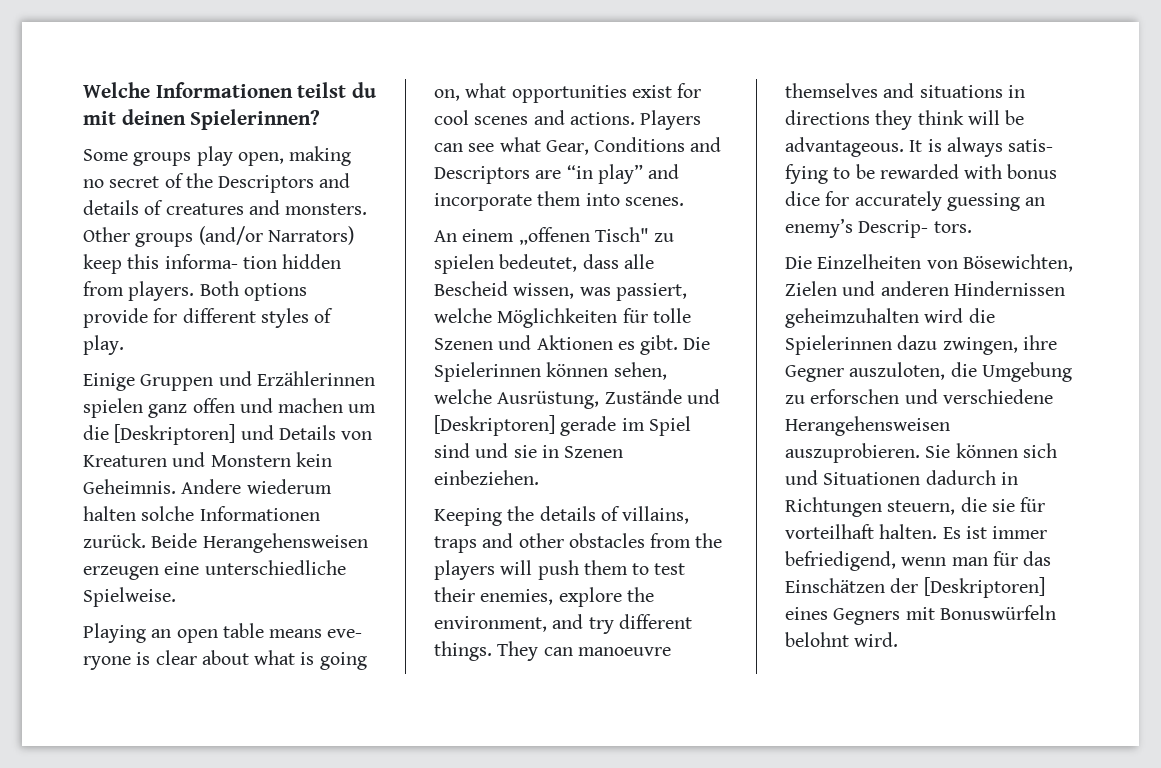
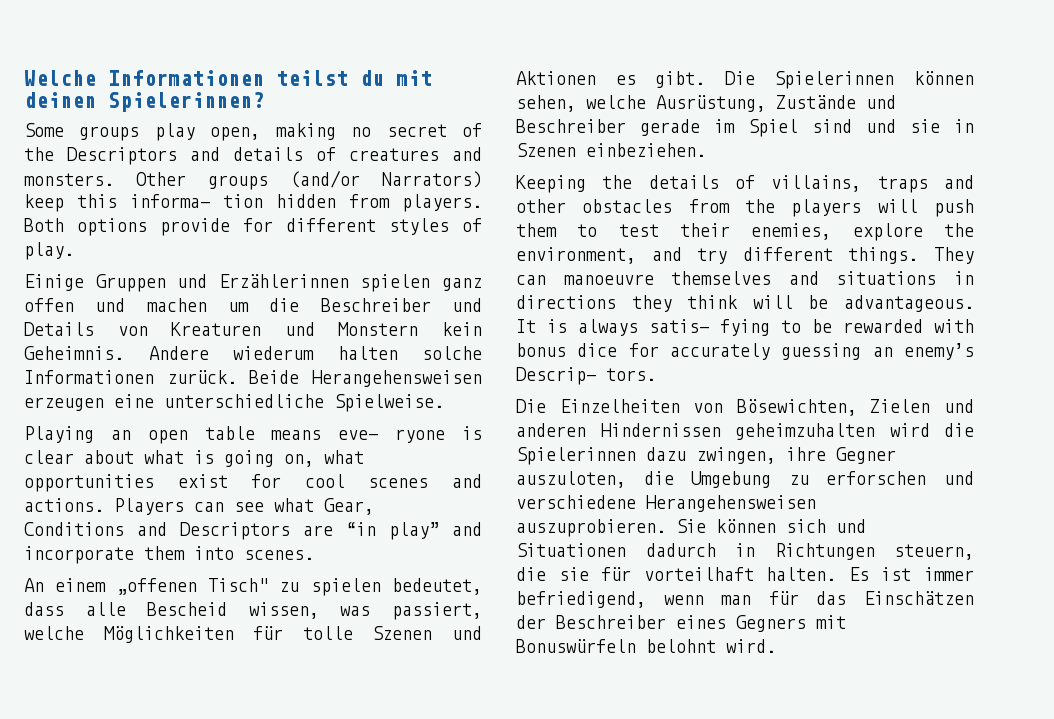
[114,424,236,445] [Deskriptoren] -> [320,298,431,312] Beschreiber
[434,415,555,436] [Deskriptoren] -> [516,119,626,133] Beschreiber
[923,577,1045,598] [Deskriptoren] -> [556,615,666,629] Beschreiber

